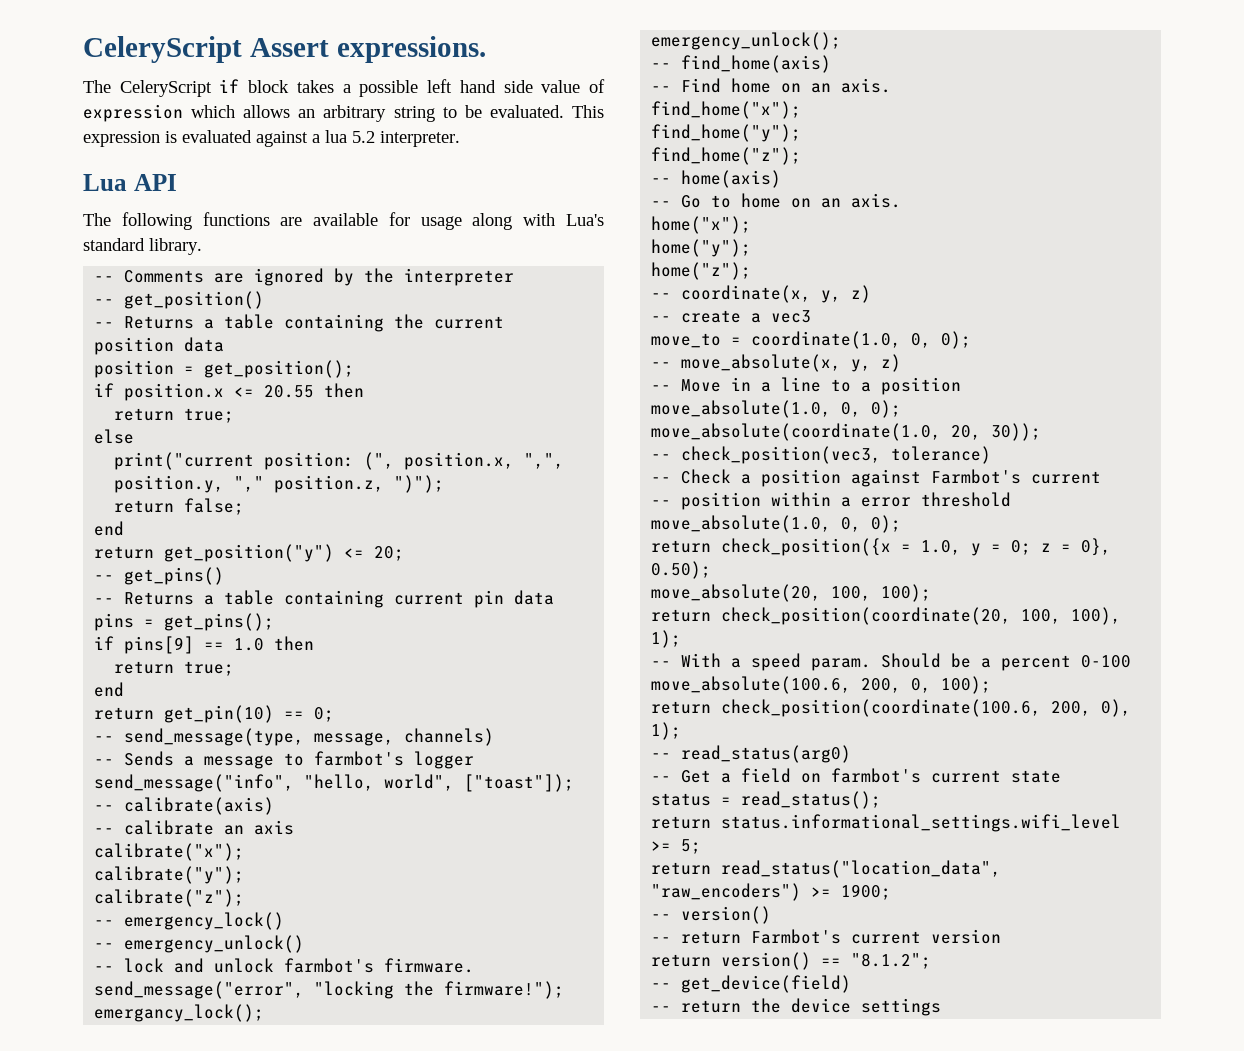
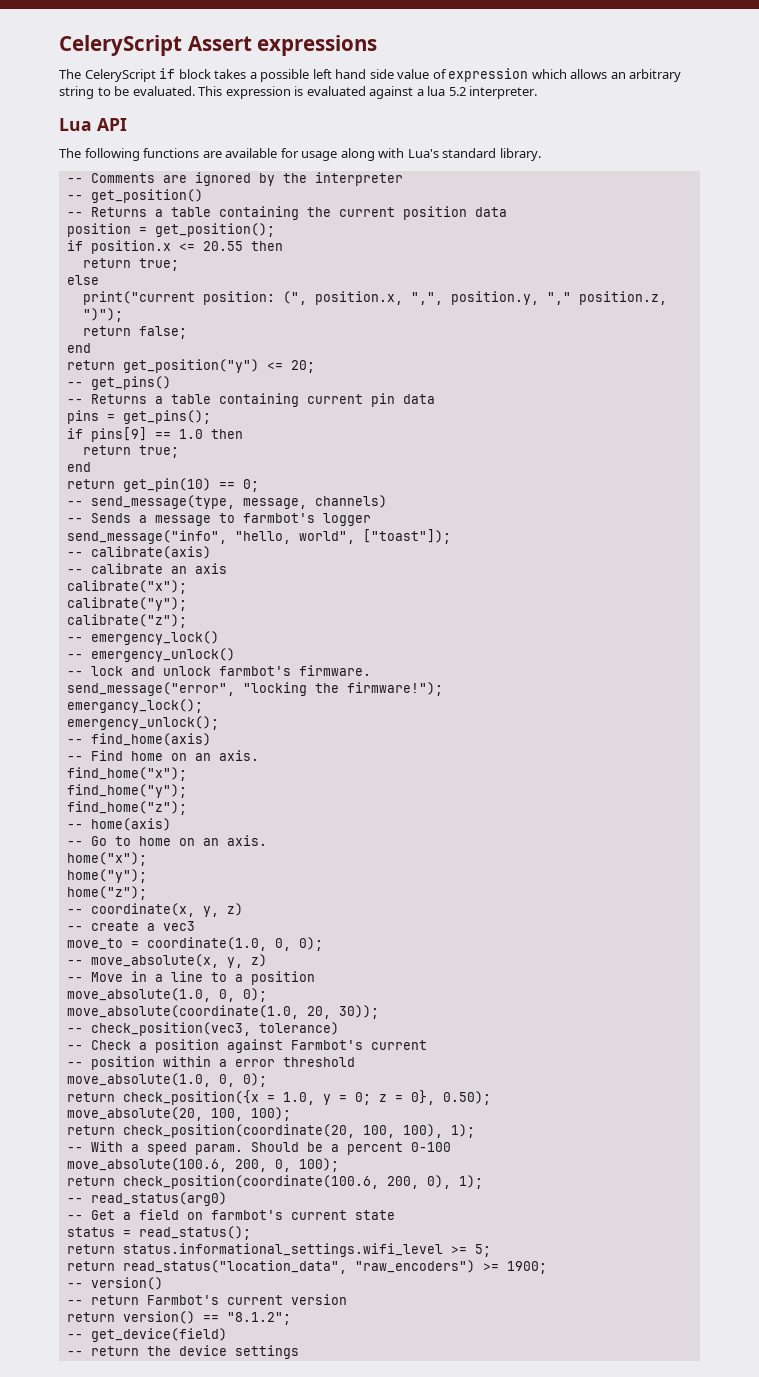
[336,36,486,63] expressions. -> [257,35,378,56] expressions

